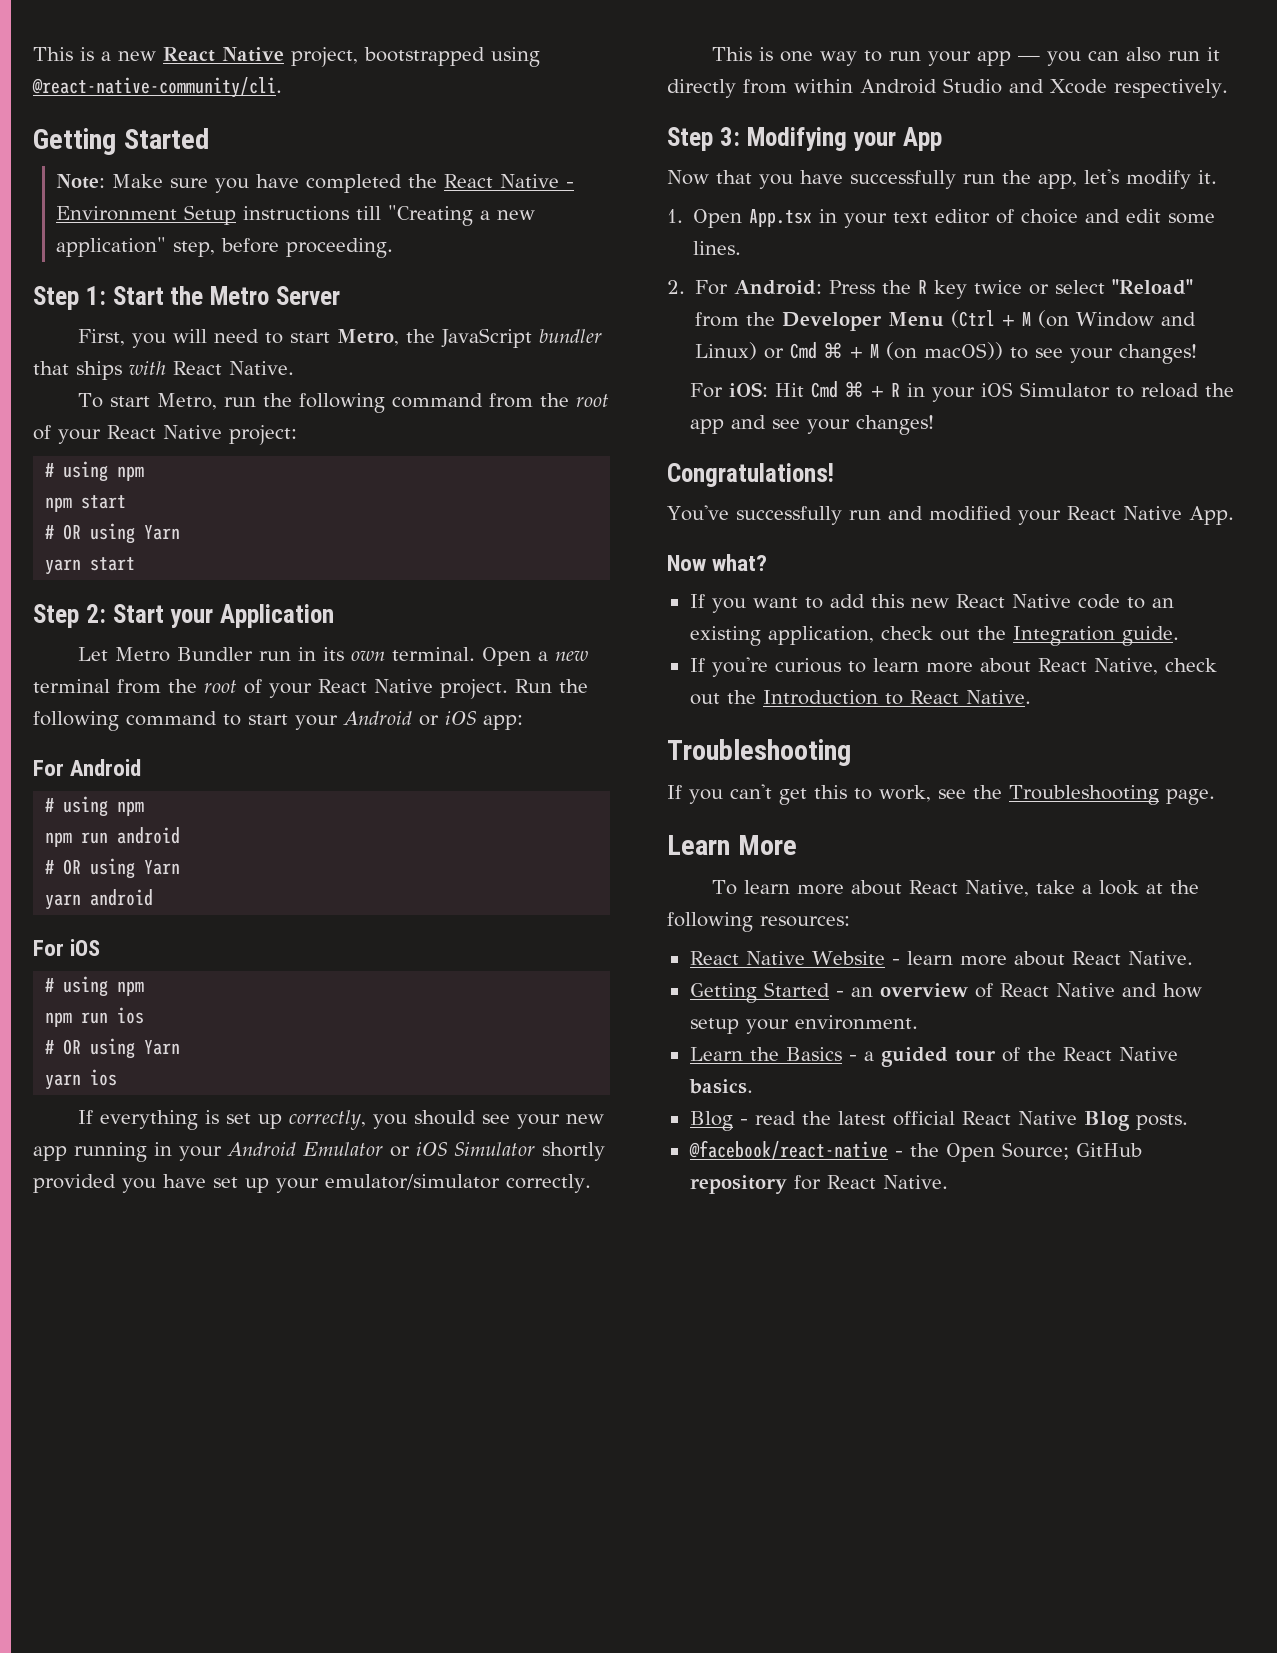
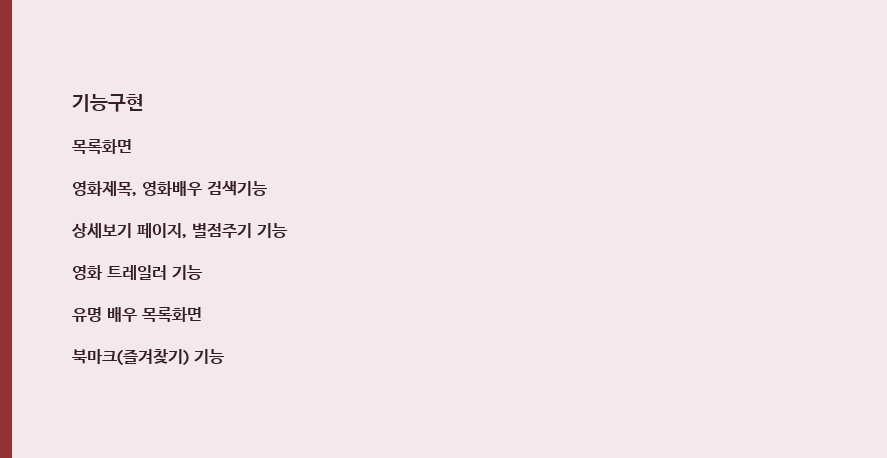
[33,47,540,67] [32,77,282,98] [33,128,209,155] [56,174,575,193] [56,205,536,226] [56,237,394,258] [33,286,340,310] [78,328,603,348] [33,361,294,380] [78,393,610,413] [33,425,297,445] [45,461,145,482] [45,495,127,512] [45,523,181,544] [45,557,136,575] [33,604,334,628] [78,647,589,666] [33,679,588,699] [33,711,523,731] [33,759,142,776] [45,796,145,817] [45,827,181,847] [45,858,181,879] [45,889,154,910] [33,939,101,956] [45,976,145,997] [45,1007,145,1027] [45,1038,181,1059] [45,1069,118,1090] [78,1110,605,1130] [33,1142,605,1162] [33,1174,591,1193] [712,47,1221,66] [667,78,1228,98] [667,127,942,151] [667,169,1217,189] [667,209,1216,228] [693,241,742,255] [667,279,1194,299] [695,310,1197,331] [695,342,1198,364] [690,381,1235,402] [690,415,935,435] [667,463,834,487] [667,505,1234,525] [667,554,768,571] [689,594,1174,613] [689,626,1179,646] [689,657,1217,677] [689,690,1031,705] [667,739,851,766] [667,784,1215,805] [667,835,797,855] [712,880,1200,897] [667,912,850,932] [689,951,1193,966] [689,982,1202,1003] [689,1015,918,1034] [689,1047,1178,1067] [688,1079,753,1094] [689,1111,1188,1131] [688,1140,1142,1162] [689,1175,948,1194] This is a new React Native project, bootstrapped using @react-native-community/cli. // Getting Started // Note: Make sure you have completed the React Native - Environment Setup instructions till "Creating a new application" step, before proceeding. // Step 1: Start the Metro Server // First, you will need to start Metro, the JavaScript bundler that ships with React Native. // To start Metro, run the following command from the root of your React Native project: // # using npm // npm start // # OR using Yarn // yarn start // Step 2: Start your Application // Let Metro Bundler run in its own terminal. Open a new terminal from the root of your React Native project. Run the following command to start your Android or iOS app: // For Android // # using npm // npm run android // # OR using Yarn // yarn android // For iOS // # using npm // npm run ios // # OR using Yarn // yarn ios // If everything is set up correctly, you should see your new app running in your Android Emulator or iOS Simulator shortly provided you have set up your emulator/simulator correctly. // This is one way to run your app — you can also run it directly from within Android Studio and Xcode respectively. // Step 3: Modifying your App // Now that you have successfully run the app, let's modify it. // 1. Open App.tsx in your text editor of choice and edit some lines. // 2. For Android: Press the R key twice or select "Reload" from the Developer Menu (Ctrl + M (on Window and Linux) or Cmd ⌘ + M (on macOS)) to see your changes! // For iOS: Hit Cmd ⌘ + R in your iOS Simulator to reload the app and see your changes! // Congratulations! // You've successfully run and modified your React Native App. // Now what? // If you want to add this new React Native code to an existing application, check out the Integration guide. // If you're curious to learn more about React Native, check out the Introduction to React Native. // Troubleshooting // If you can't get this to work, see the Troubleshooting page. // Learn More // To learn more about React Native, take a look at the following resources: // React Native Website - learn more about React Native. // Getting Started - an overview of React Native and how setup your environment. // Learn the Basics - a guided tour of the React Native basics. // Blog - read the latest official React Native Blog posts. // @facebook/react-native - the Open Source; GitHub repository for React Native. -> [72,94,144,112] [72,139,132,154] [72,181,268,196] [71,223,288,238] [72,265,203,280] [72,307,202,322] [72,349,225,365] 기능구현 // 목록화면 // 영화제목, 영화배우 검색기능 // 상세보기 페이지, 별점주기 기능 // 영화 트레일러 기능 // 유명 배우 목록화면 // 북마크(즐겨찾기) 기능

